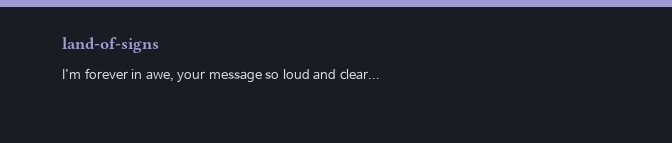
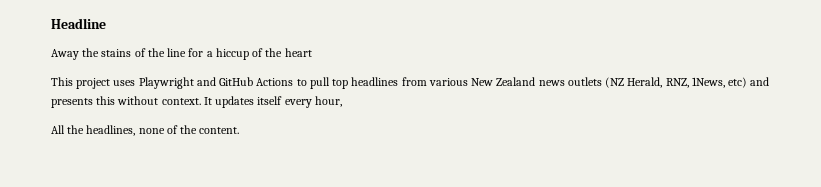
[62,37,159,53] [62,68,380,83] land-of-signs // I'm forever in awe, your message so loud and clear... -> [51,18,106,29] [51,48,312,60] [51,77,770,89] [51,96,342,108] [51,125,240,136] Headline // Away the stains of the line for a hiccup of the heart // This project uses Playwright and GitHub Actions to pull top headlines from various New Zealand news outlets (NZ Herald, RNZ, 1News, etc) and presents this without context. It updates itself every hour, // All the headlines, none of the content.

